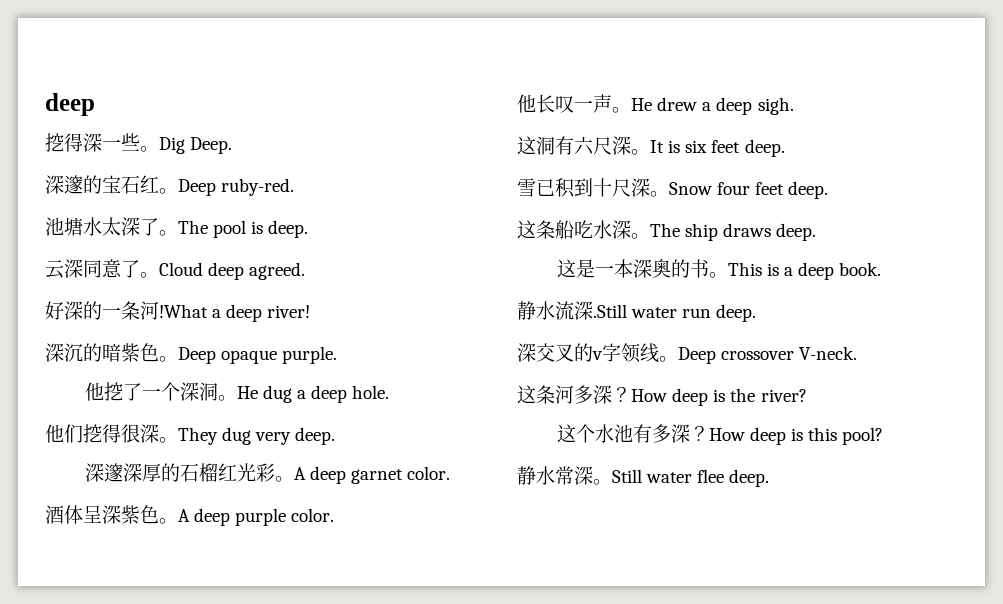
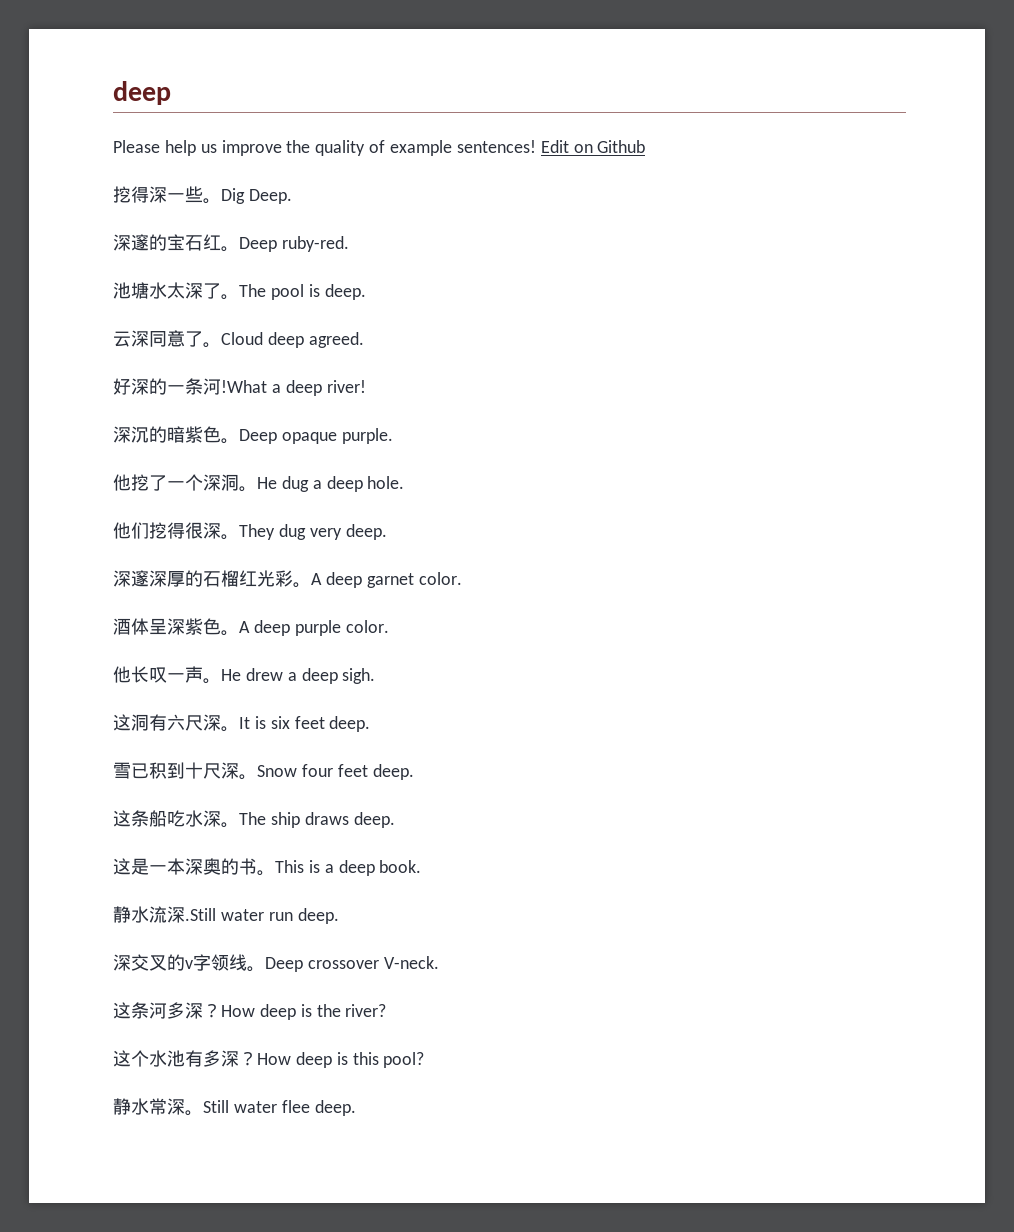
[45,93,95,116] deep -> [113,81,171,105] [113,140,646,156] deep // Please help us improve the quality of example sentences! Edit on Github

